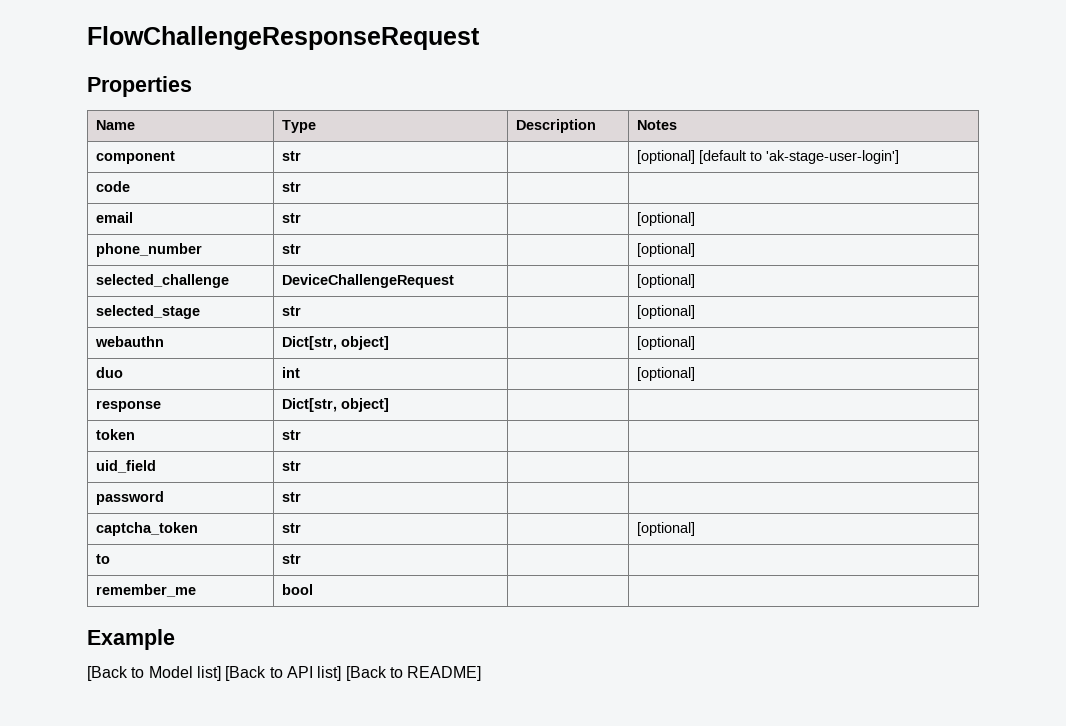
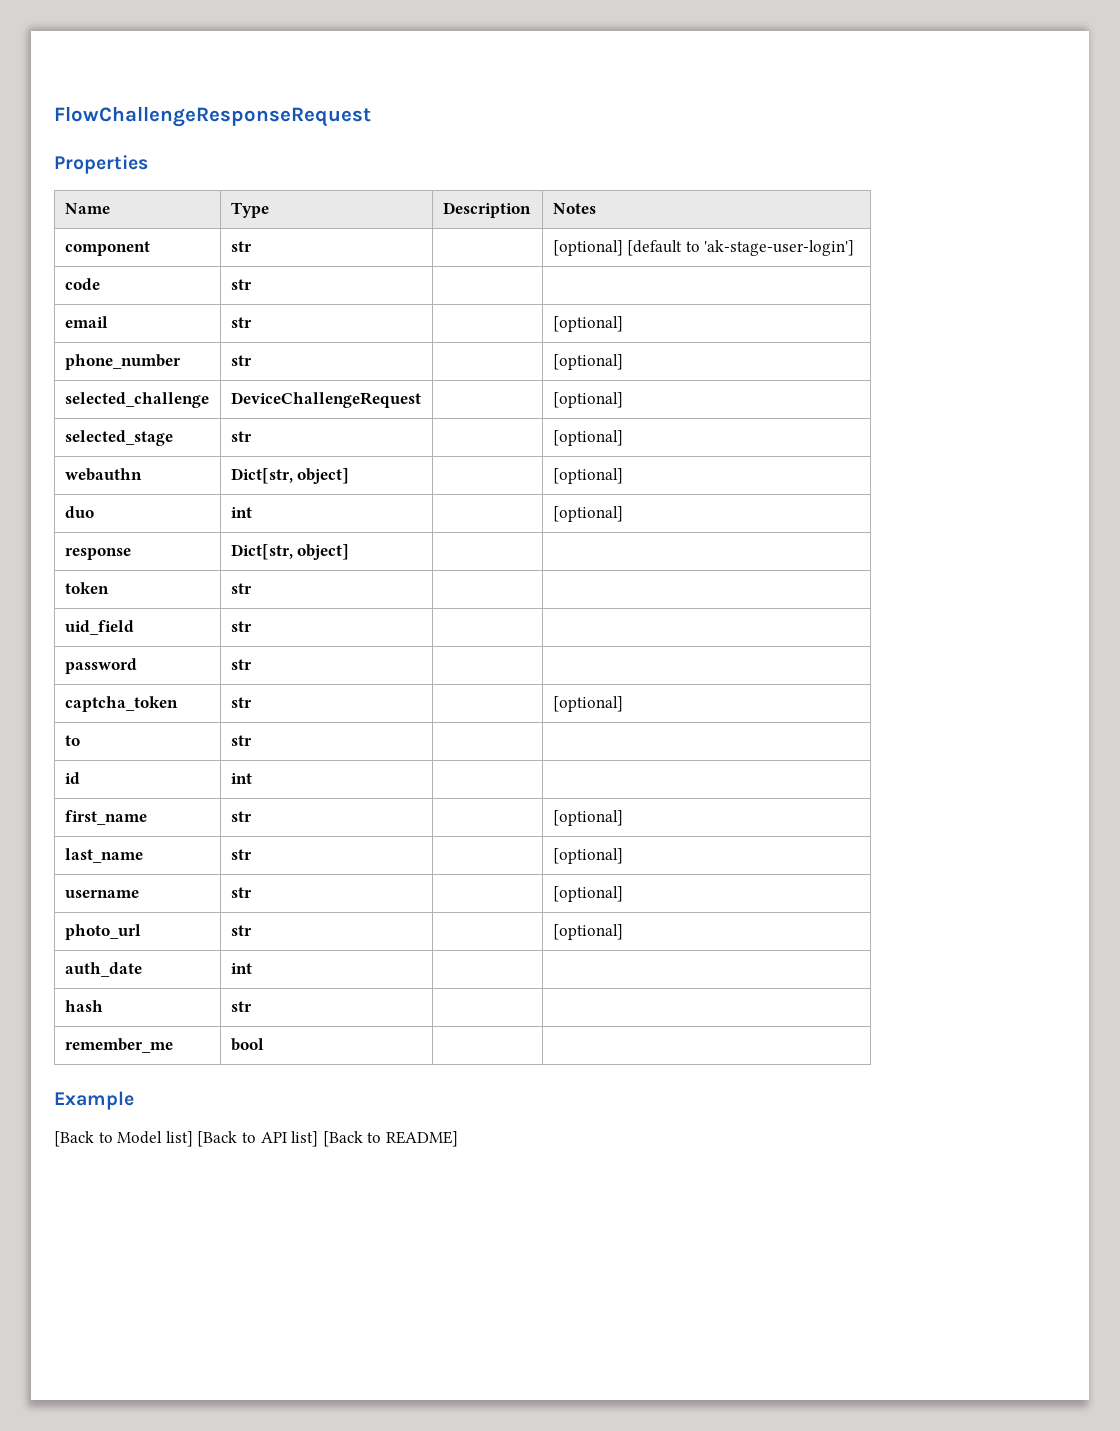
(301, 559) none -> [64,772,80,784] [230,773,252,784] [64,810,147,825] [230,811,252,822] [552,810,623,826] [64,848,143,863] [230,849,252,860] [552,848,623,864] [64,890,139,898] [230,887,252,898] [552,886,623,902] [64,924,141,940] [230,925,252,936] [552,924,623,940] [64,962,142,977] [230,963,252,974] [64,1000,103,1012] [230,1001,252,1012] // id | int | | // first_name | str | | [optional] // last_name | str | | [optional] // username | str | | [optional] // photo_url | str | | [optional] // auth_date | int | | // hash | str | |

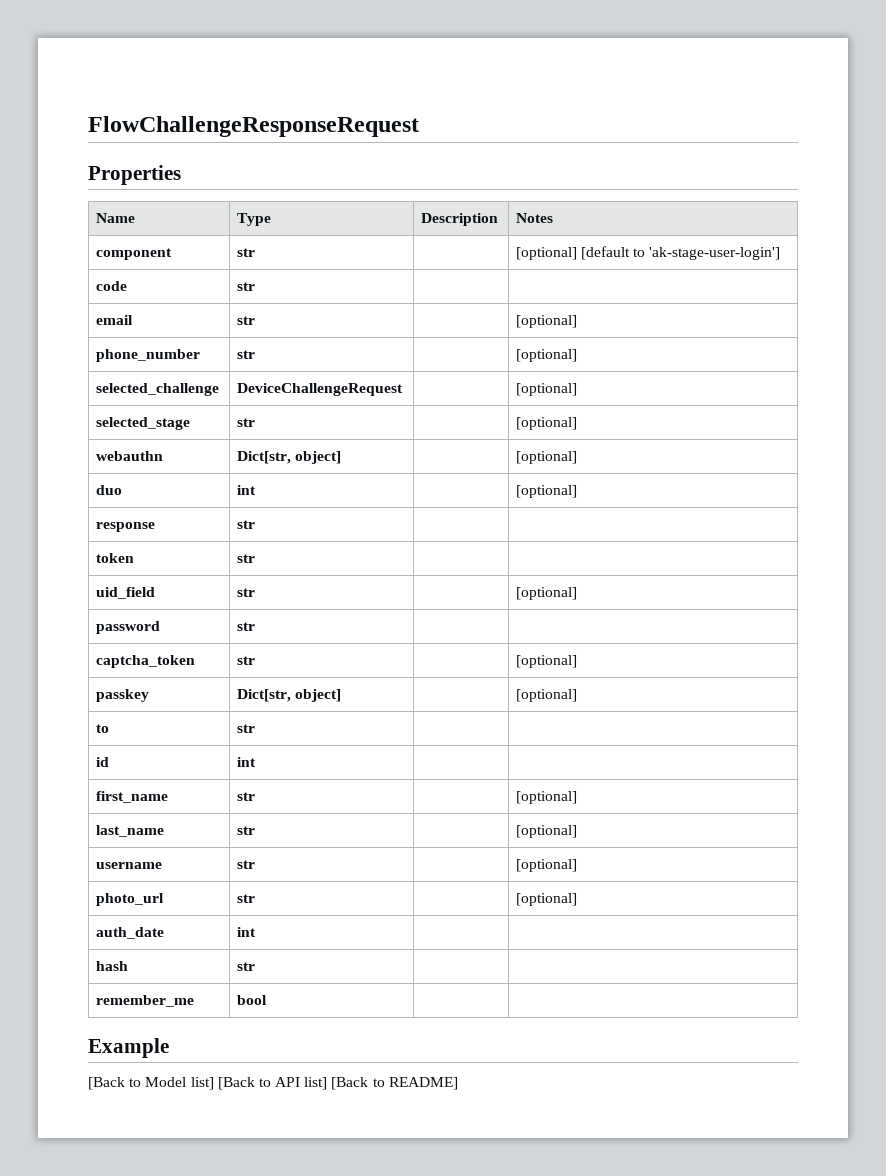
[230,544,350,560] Dict[str, object] -> [236,520,255,529] str
(252, 626) none -> [515,587,577,600] [optional]
(623, 704) none -> [95,689,149,702] [236,689,342,702] [515,689,577,702] // passkey | Dict[str, object] | | [optional]

